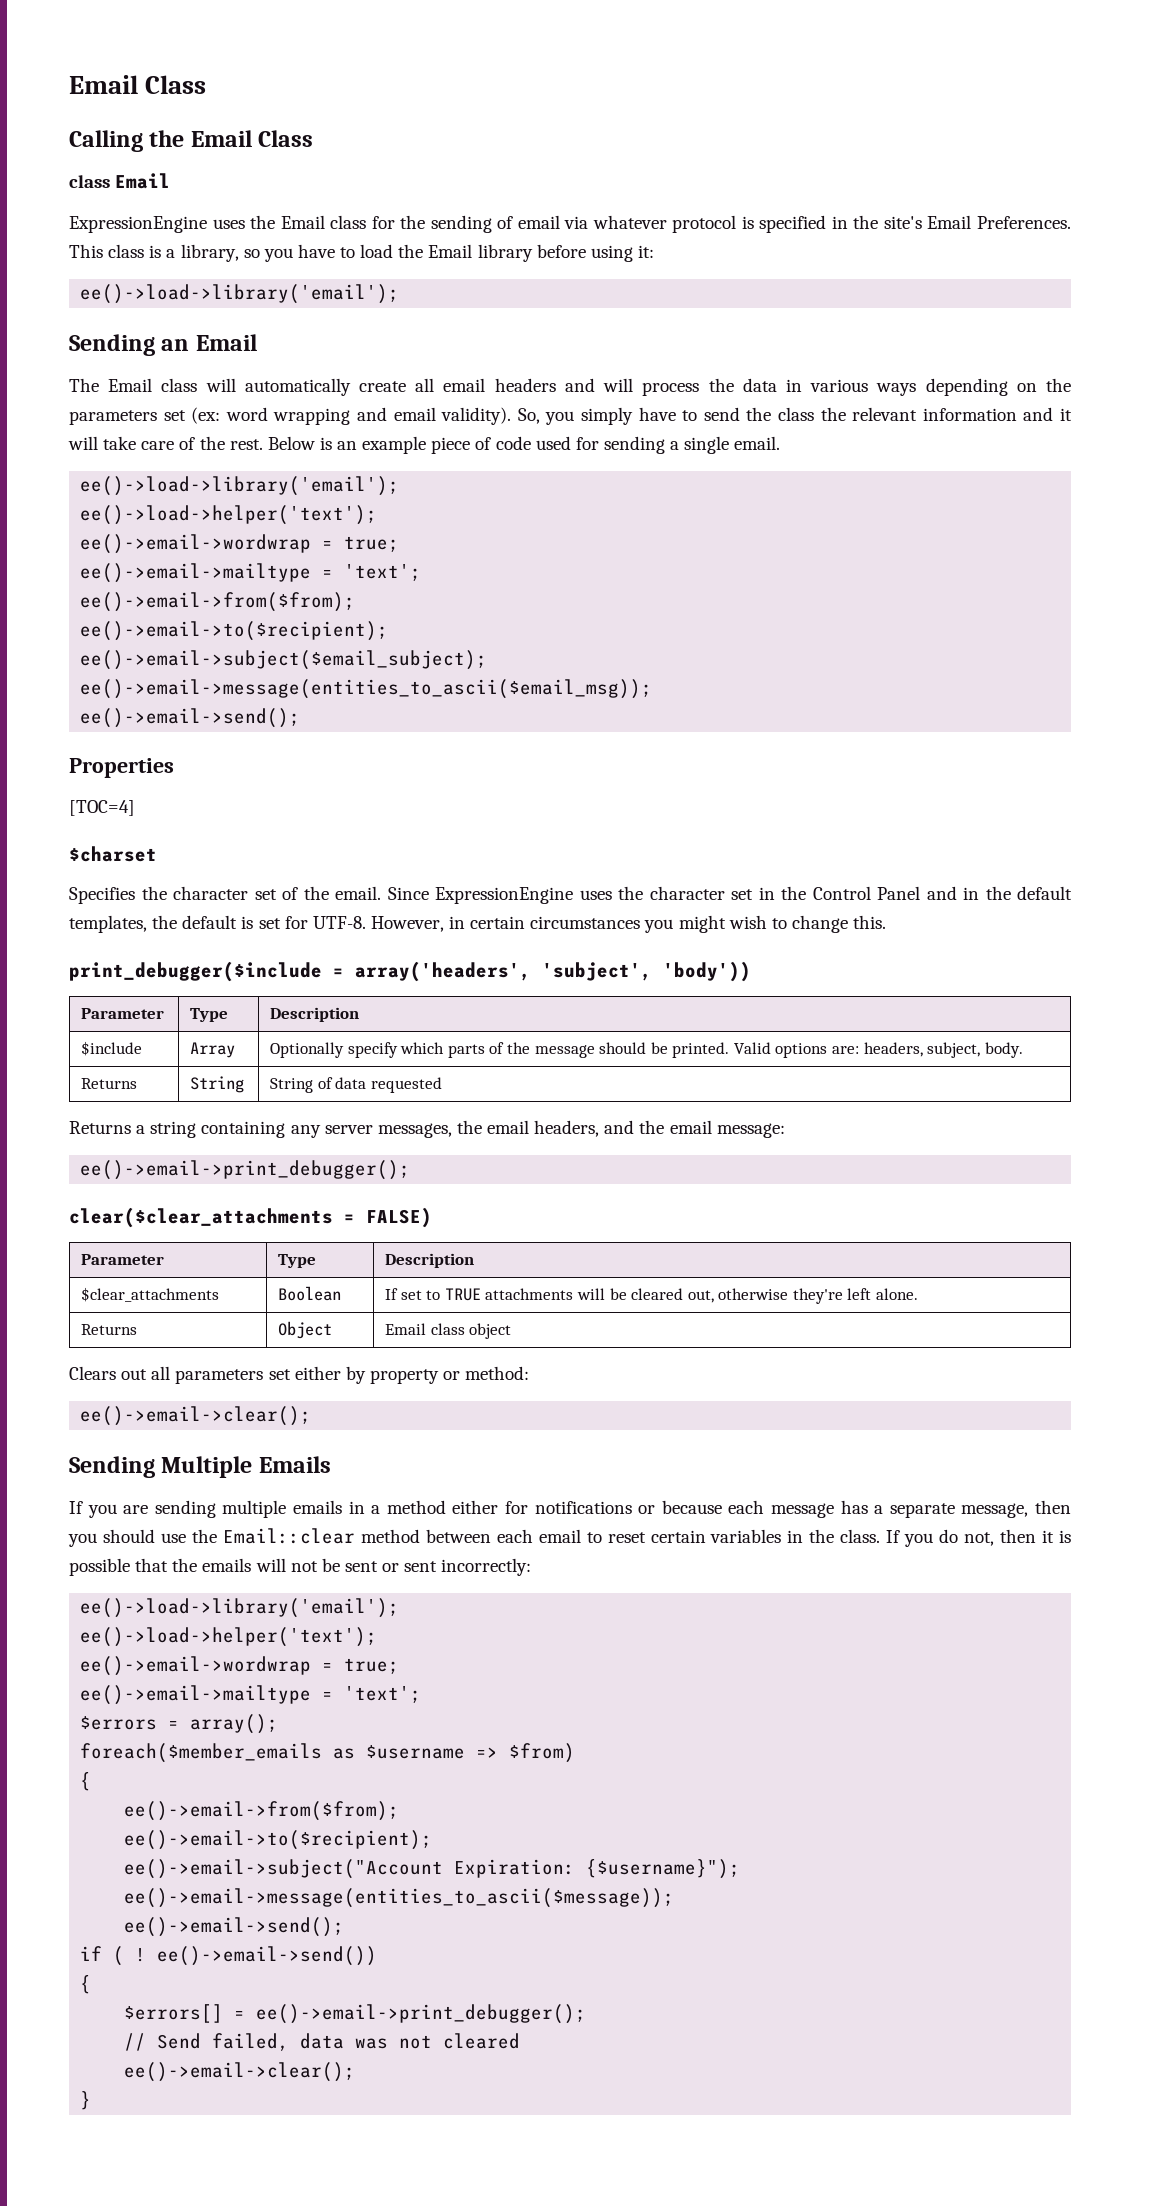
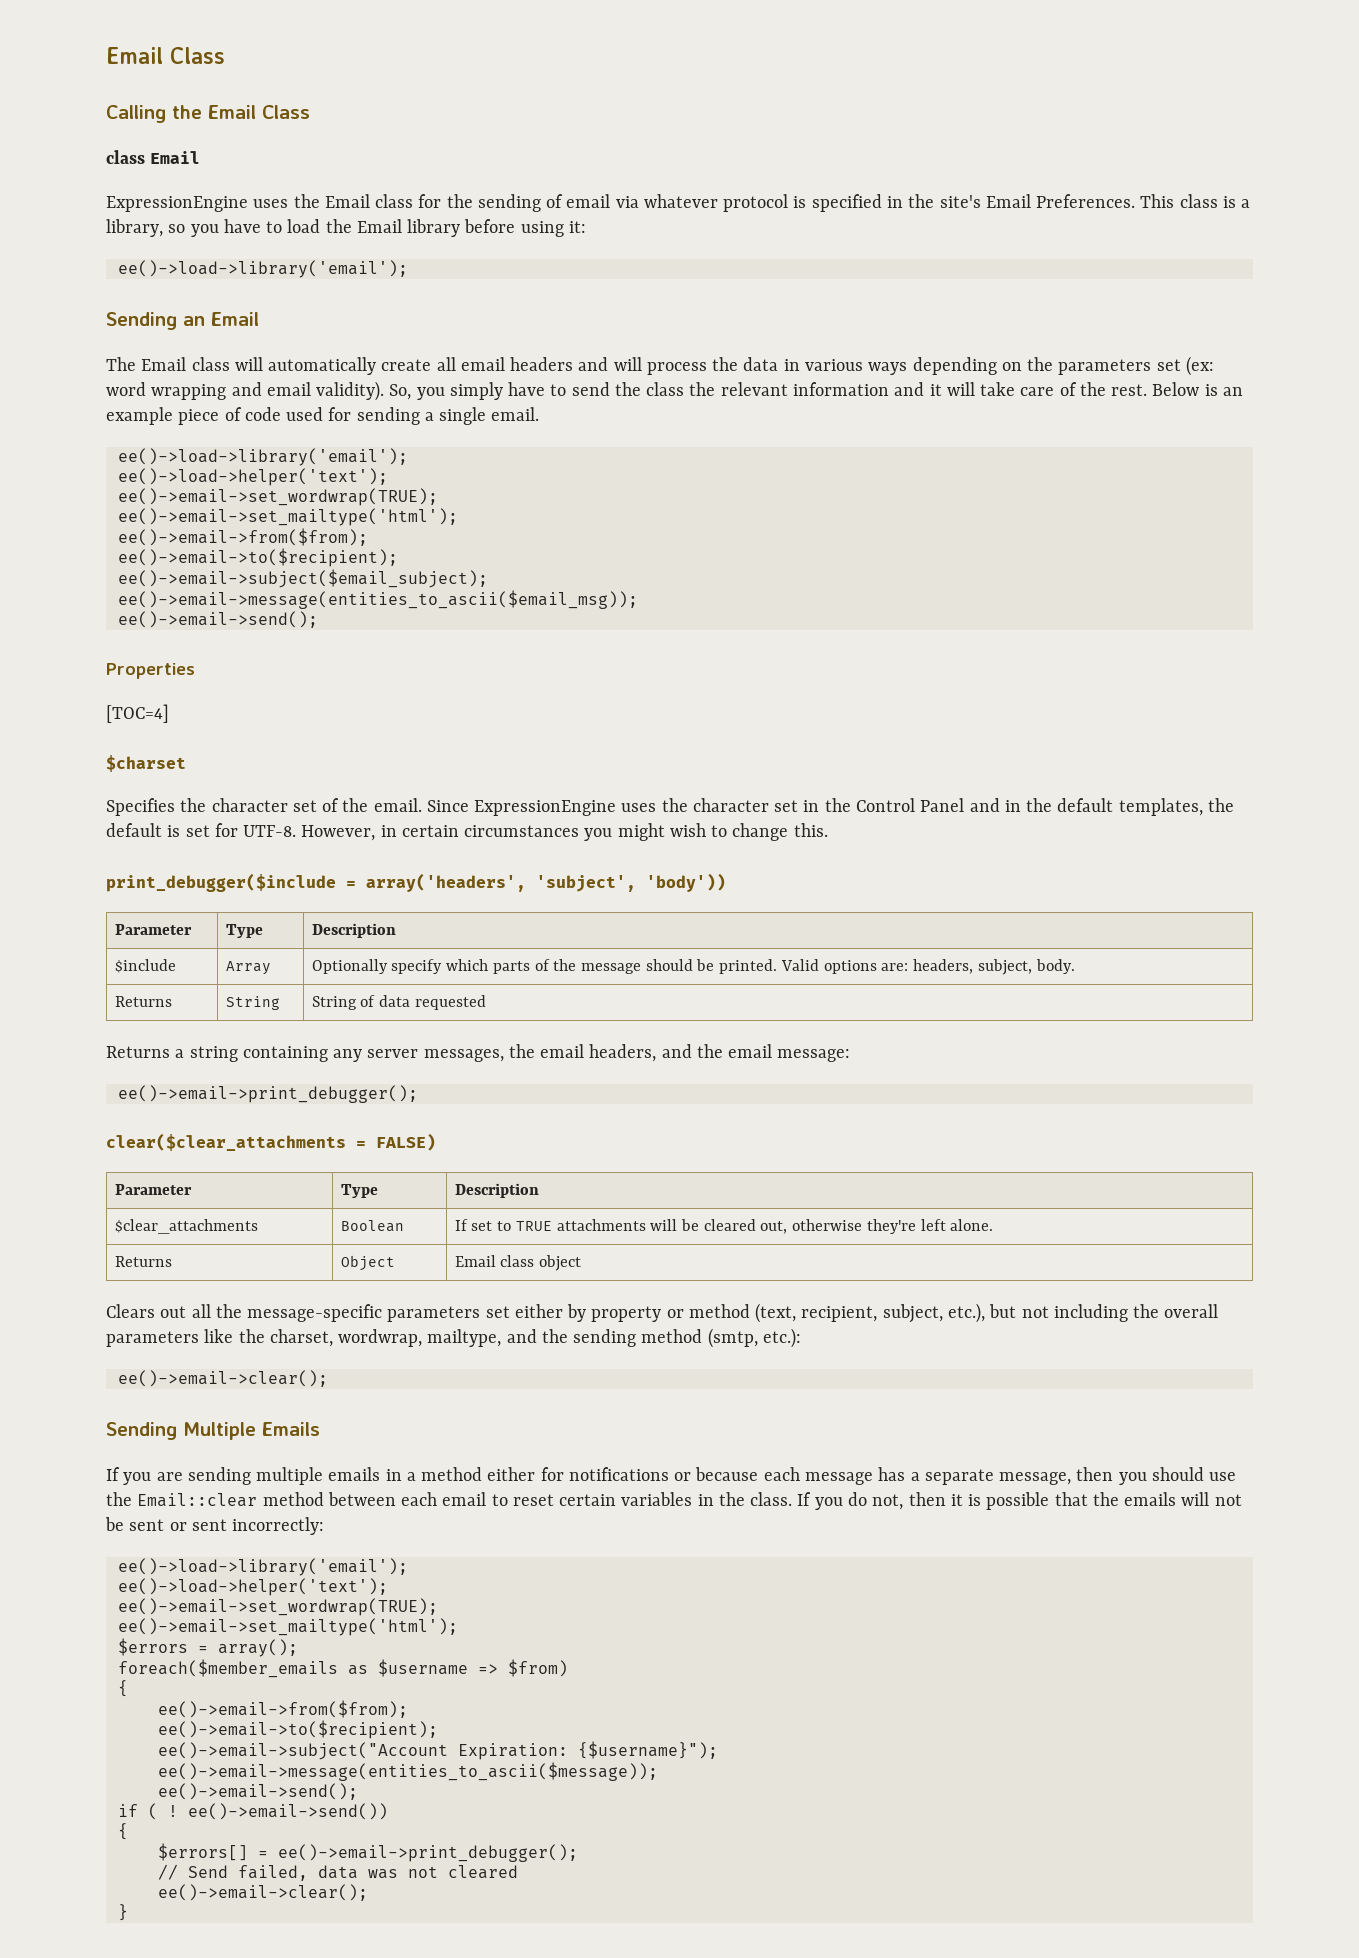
[80,534,400,554] [80,563,422,583] ee()->email->wordwrap = true; // ee()->email->mailtype = 'text'; -> [117,488,438,506] [117,508,458,526] ee()->email->set_wordwrap(TRUE); // ee()->email->set_mailtype('html');
(171, 1373) none -> [215,1304,383,1322] the message-specific
[465,1366,530,1380] method: -> [688,1303,1219,1323] [106,1328,801,1348] method (text, recipient, subject, etc.), but not including the overall parameters like the charset, wordwrap, mailtype, and the sending method (smtp, etc.):
[80,1656,400,1676] [80,1685,422,1705] ee()->email->wordwrap = true; // ee()->email->mailtype = 'text'; -> [117,1598,438,1616] [117,1618,458,1636] ee()->email->set_wordwrap(TRUE); // ee()->email->set_mailtype('html');

